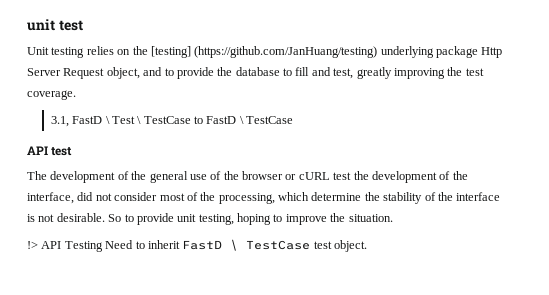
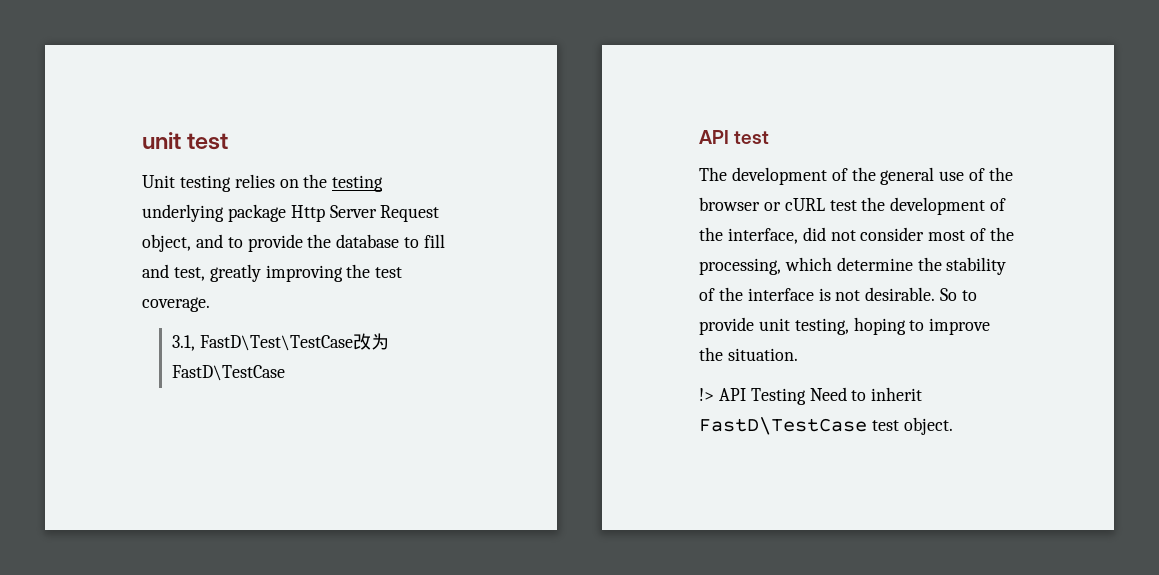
[150,46,378,58] [testing] (https://github.com/JanHuang/testing) -> [332,175,384,192] testing
[72,116,294,124] FastD \ Test \ TestCase to FastD \ TestCase -> [199,333,389,351] [172,365,286,381] FastD\Test\TestCase改为FastD\TestCase
[182,239,311,251] FastD \ TestCase -> [699,417,867,435] FastD\TestCase

